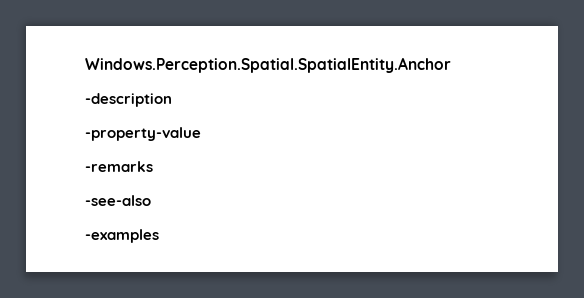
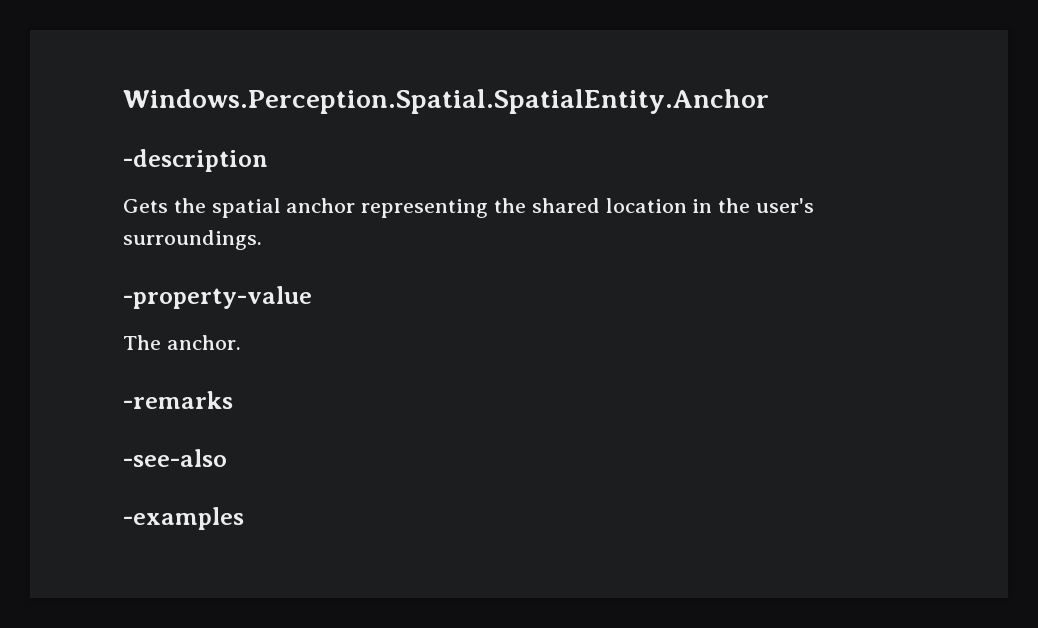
(172, 100) none -> [123,198,815,218] [123,230,262,250] // Gets the spatial anchor representing the shared location in the user's surroundings.
(201, 134) none -> [123,335,241,350] // The anchor.

